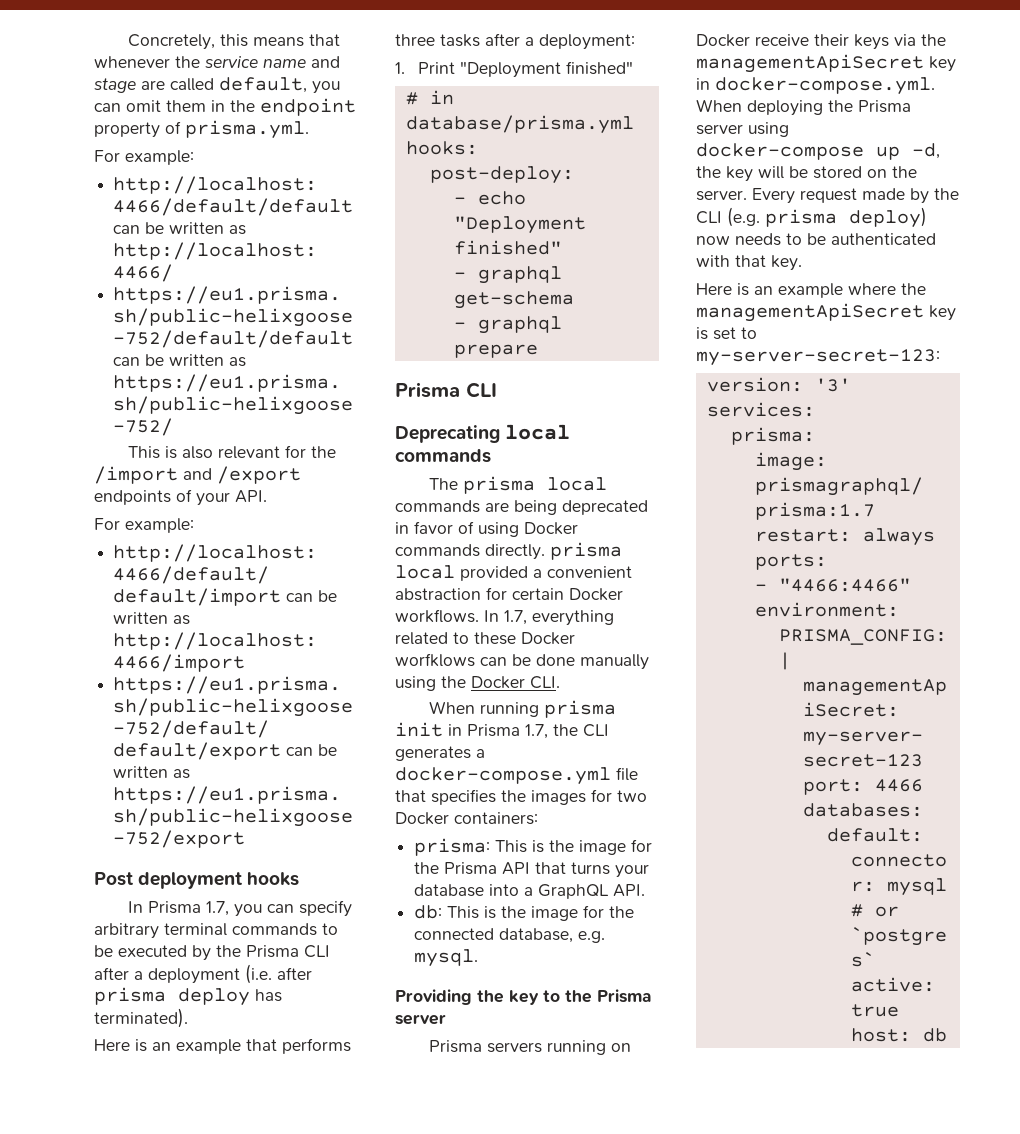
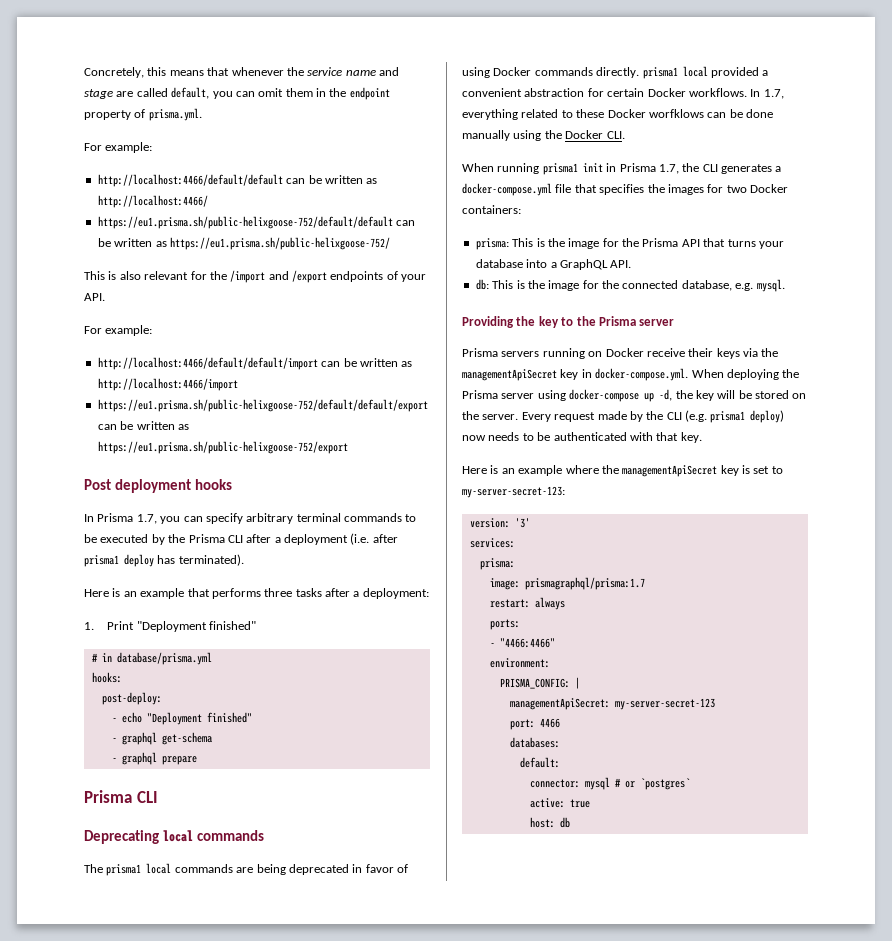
[94,987,166,1005] prisma -> [84,555,119,567] prisma1
[463,476,536,494] prisma -> [106,864,142,876] prisma1
[550,542,622,560] prisma -> [642,67,678,79] prisma1
[544,700,617,718] prisma -> [542,163,578,175] prisma1
[765,209,837,227] prisma -> [710,411,746,423] prisma1

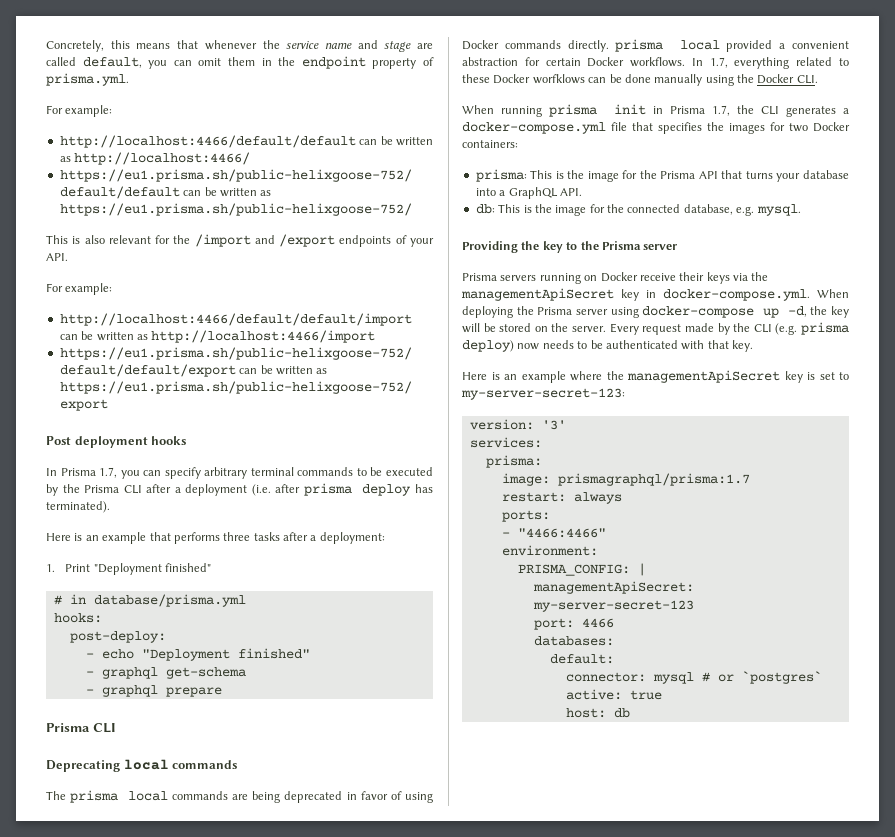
[84,555,119,567] prisma1 -> [303,483,352,496] prisma
[106,864,142,876] prisma1 -> [70,790,119,803] prisma
[642,67,678,79] prisma1 -> [615,39,664,52] prisma
[542,163,578,175] prisma1 -> [549,104,598,117] prisma
[710,411,746,423] prisma1 -> [801,322,850,335] prisma

